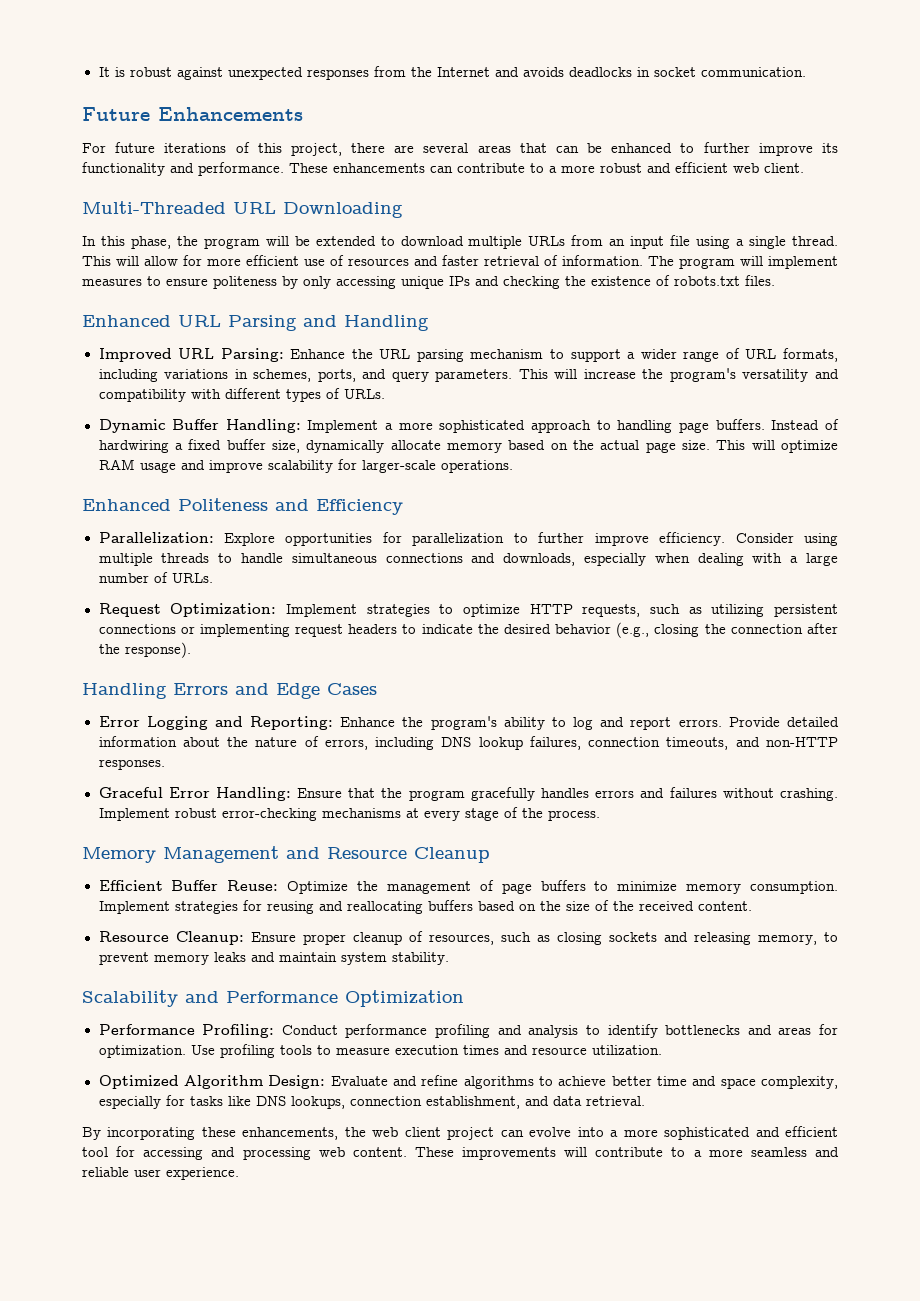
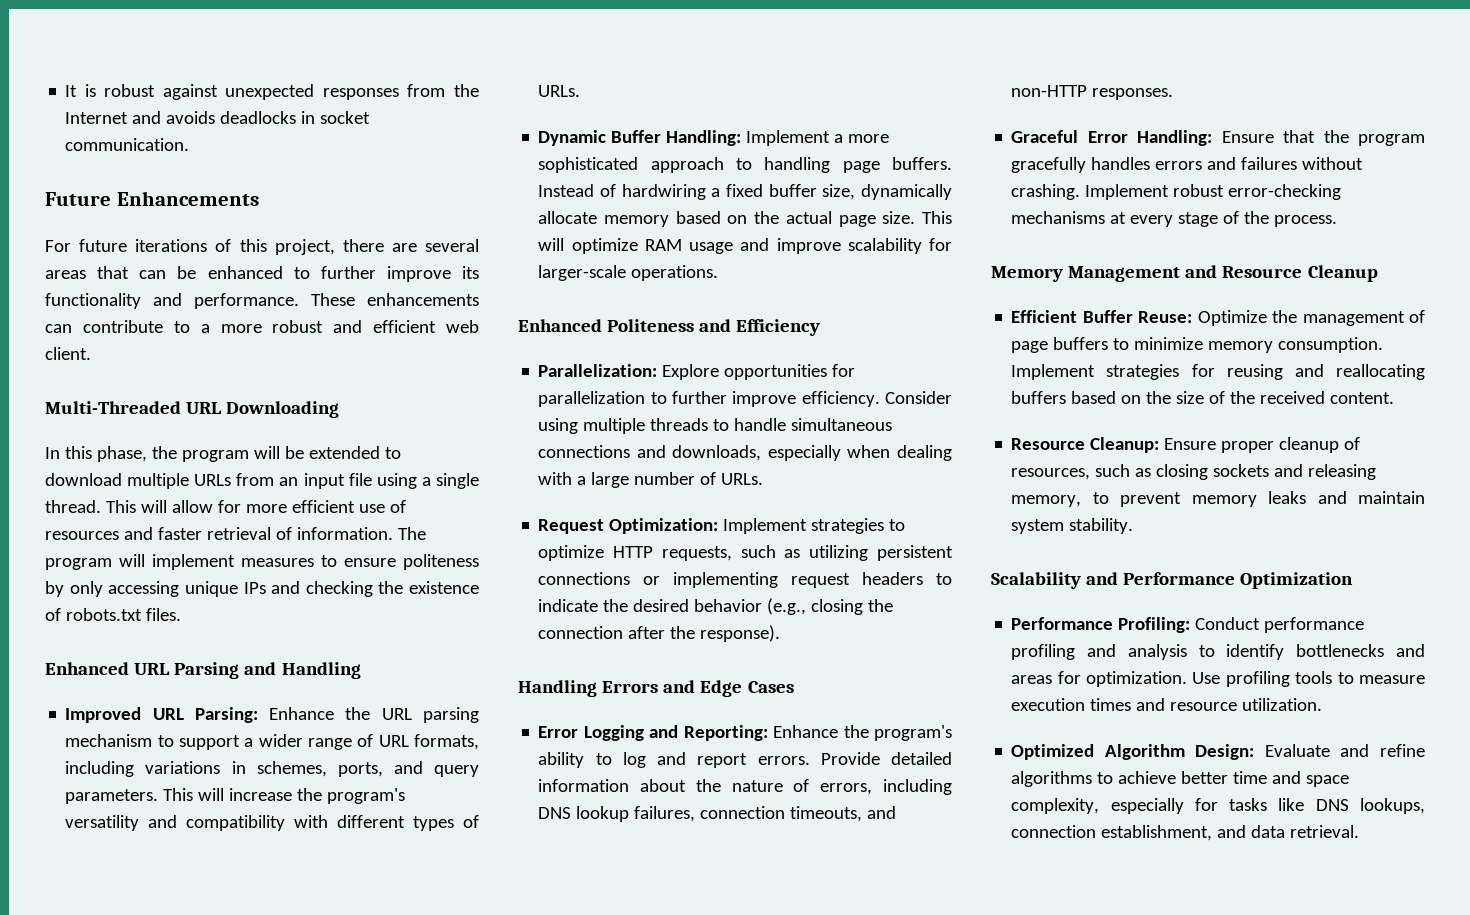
[82,1126,838,1140] [82,1146,839,1160] [82,1167,239,1180] // By incorporating these enhancements, the web client project can evolve into a more sophisticated and efficient tool for accessing and processing web content. These improvements will contribute to a more seamless and reliable user experience. -> (1360, 831) none

